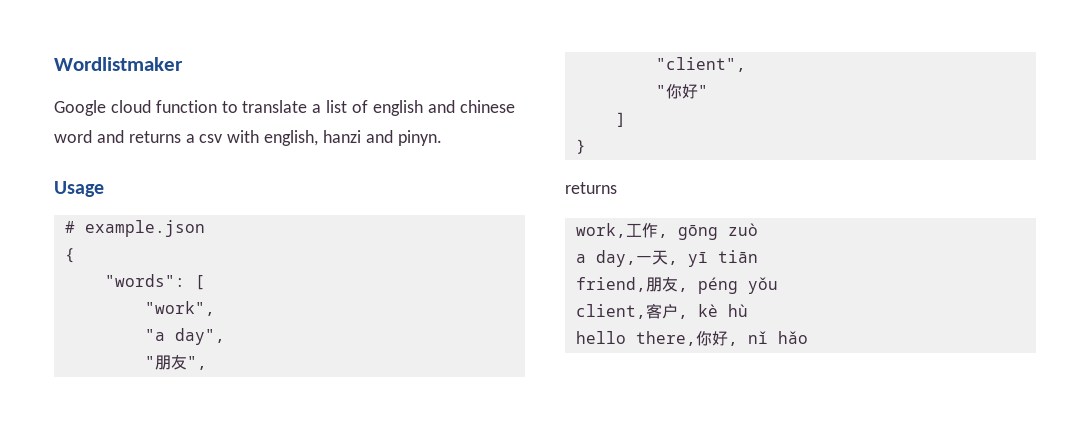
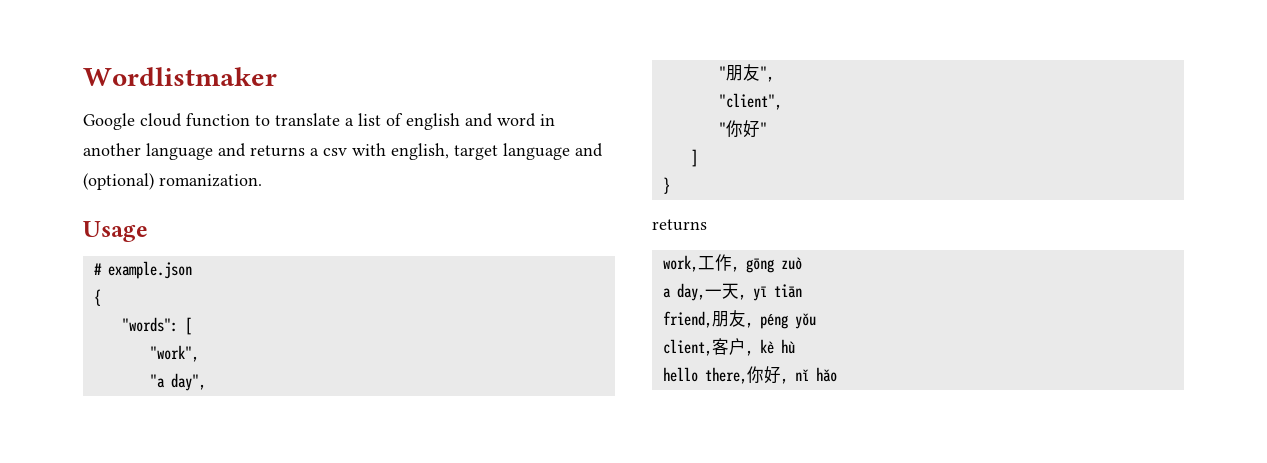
[459,100,515,113] [54,130,92,143] chinese word -> [497,113,555,127] [83,143,213,160] word in another language
[323,130,442,146] hanzi and pinyn. -> [454,143,603,160] [83,173,262,190] target language and (optional) romanization.

